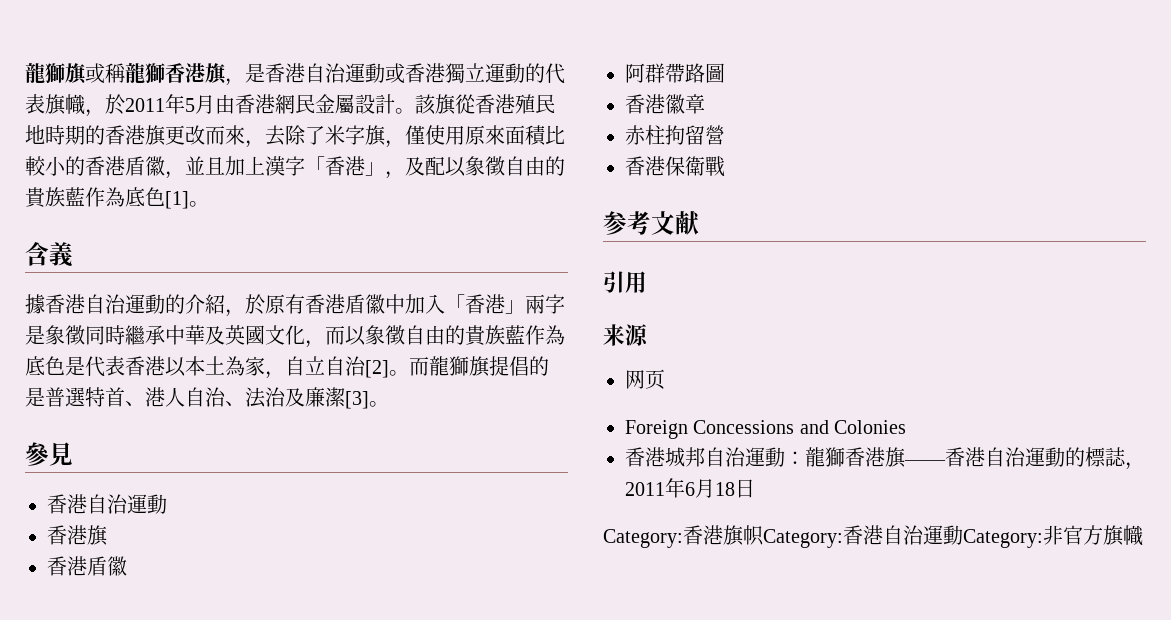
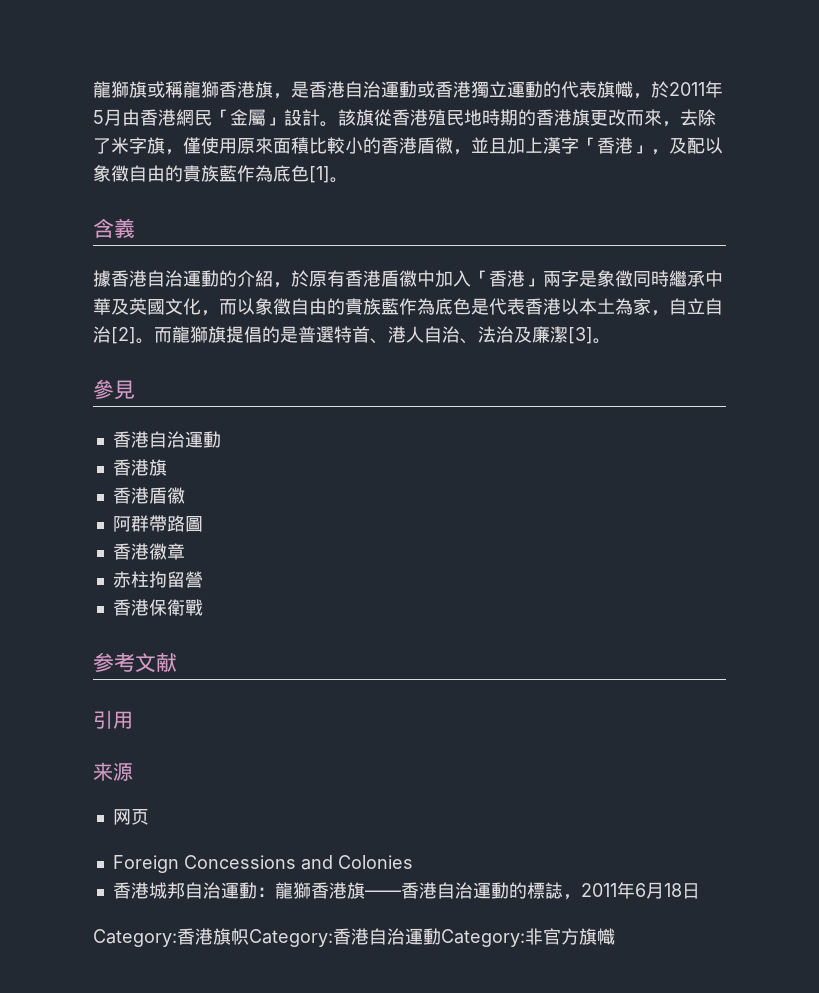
[315,94,355,114] 金屬 -> [212,109,284,126] 「金屬」

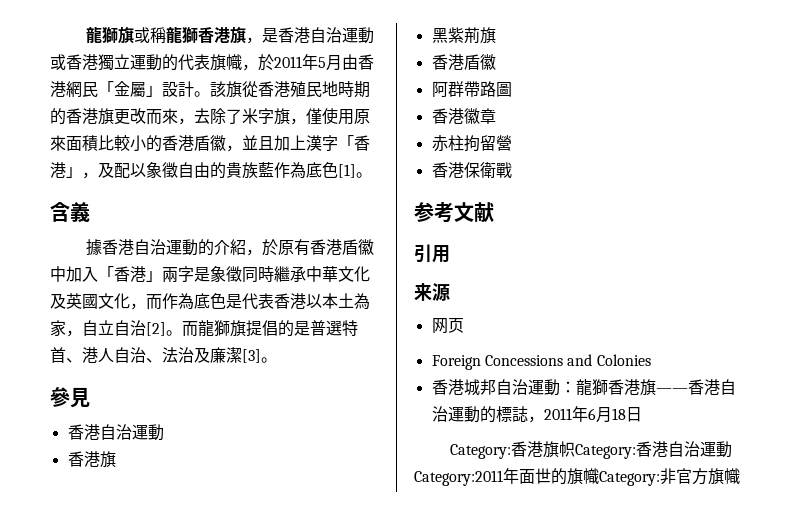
(111, 306) none -> [338,266,370,282] 文化
[237,298,399,315] 以象徵自由的貴族藍 -> (162, 302) none
(167, 467) none -> [431,27,496,44] // 黑紫荊旗
(441, 936) none -> [414,468,599,486] Category:2011年面世的旗幟

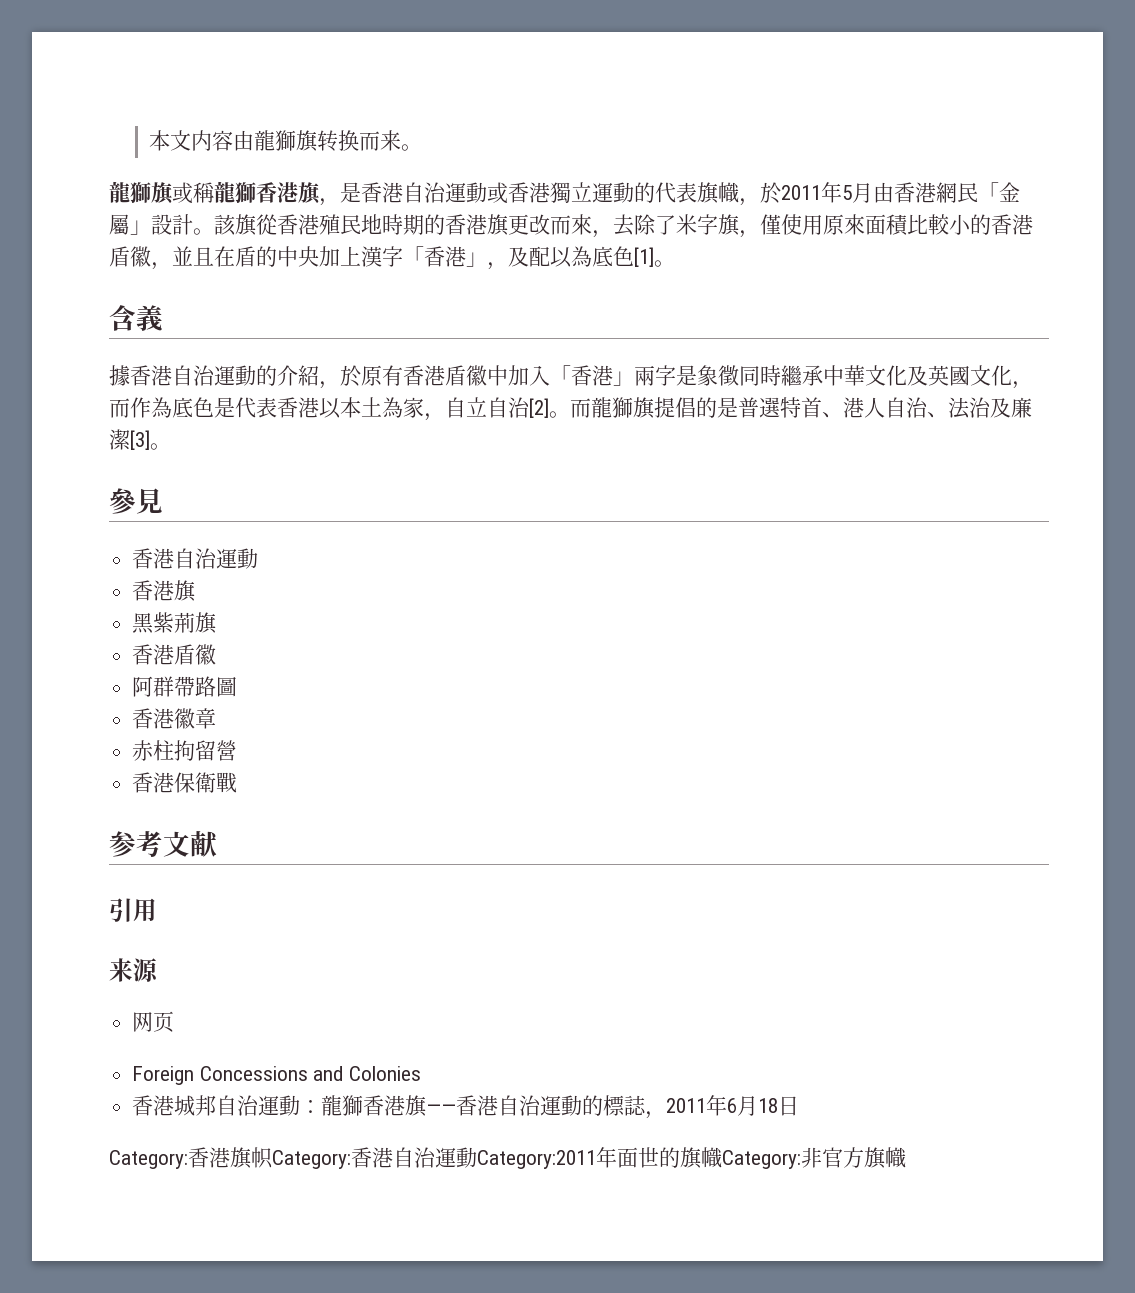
(85, 35) none -> [149,130,423,152] 本文内容由龍獅旗转换而来。 //
(274, 143) none -> [214,246,319,267] 在盾的中央
[146,162,290,179] 象徵自由的貴族藍作 -> (572, 257) none

